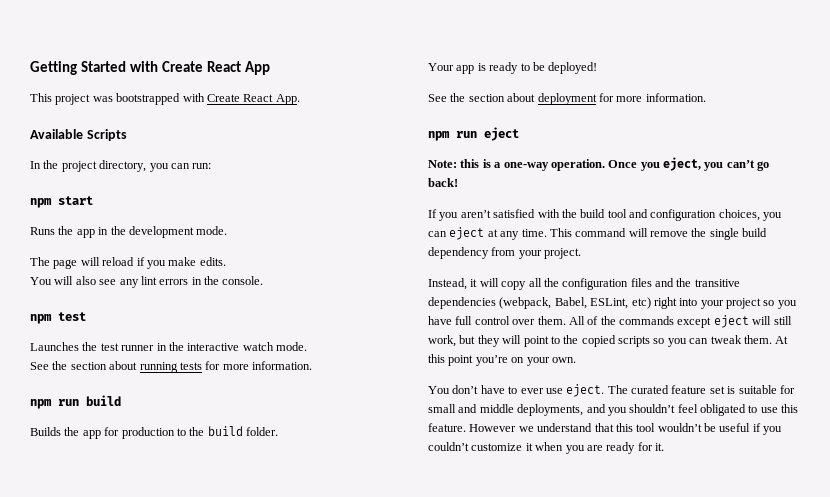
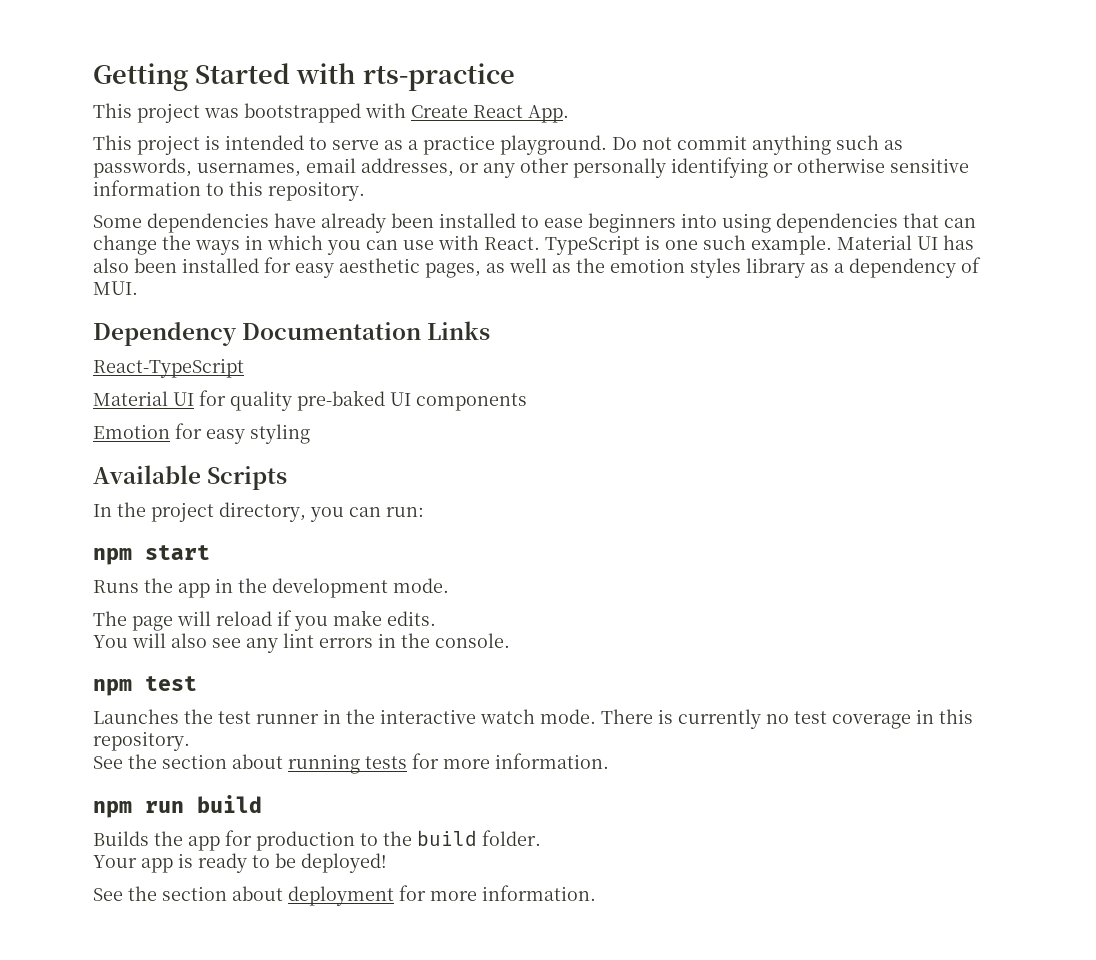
[161,61,270,75] Create React App -> [362,63,515,91] rts-practice
(300, 99) none -> [93,135,903,155] [93,157,969,178] [93,180,365,201] [93,213,976,233] [93,235,974,255] [93,257,981,278] [93,281,138,295] [93,321,491,346] [93,358,244,378] [93,390,527,411] [93,423,310,444] // This project is intended to serve as a practice playground. Do not commit anything such as passwords, usernames, email addresses, or any other personally identifying or otherwise sensitive information to this repository. // Some dependencies have already been installed to ease beginners into using dependencies that can change the ways in which you can use with React. TypeScript is one such example. Material UI has also been installed for easy aesthetic pages, as well as the emotion styles library as a dependency of MUI. // Dependency Documentation Links // React-TypeScript // Material UI for quality pre-baked UI components // Emotion for easy styling
(307, 346) none -> [601,709,973,729] [93,731,190,751] There is currently no test coverage in this repository.
[428,127,519,141] [428,157,770,171] [428,178,458,187] [428,209,783,221] [428,227,768,240] [428,247,582,259] [428,278,740,290] [428,297,797,309] [428,315,792,328] [428,335,789,347] [428,354,576,366] [428,384,795,397] [428,404,799,416] [428,423,783,435] [428,442,664,454] // npm run eject // Note: this is a one-way operation. Once you eject, you can’t go back! // If you aren’t satisfied with the build tool and configuration choices, you can eject at any time. This command will remove the single build dependency from your project. // Instead, it will copy all the configuration files and the transitive dependencies (webpack, Babel, ESLint, etc) right into your project so you have full control over them. All of the commands except eject will still work, but they will point to the copied scripts so you can tweak them. At this point you’re on your own. // You don’t have to ever use eject. The curated feature set is suitable for small and middle deployments, and you shouldn’t feel obligated to use this feature. However we understand that this tool wouldn’t be useful if you couldn’t customize it when you are ready for it. -> (596, 893) none

